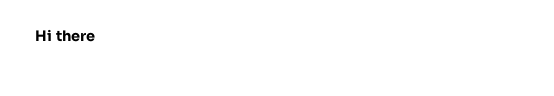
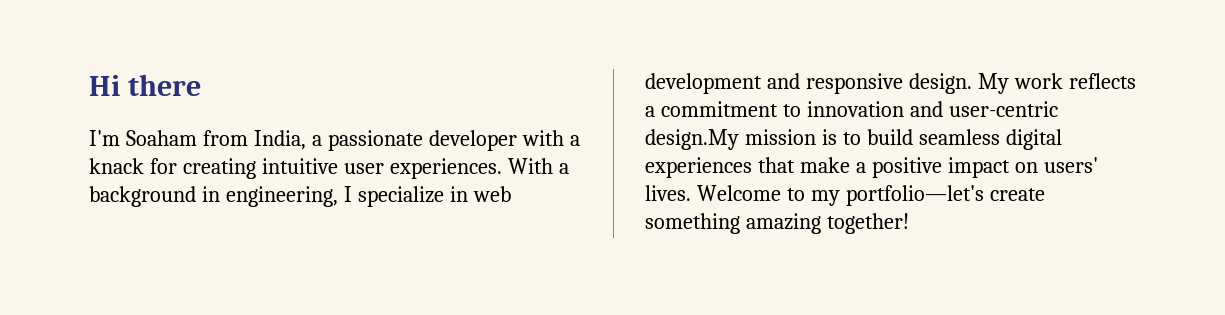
(95, 36) none -> [89,130,580,151] [89,158,569,179] [89,186,511,207] [645,73,1136,94] [645,101,1058,117] [645,129,1062,150] [645,157,1098,178] [645,185,1045,206] [645,213,909,234] // I'm Soaham from India, a passionate developer with a knack for creating intuitive user experiences. With a background in engineering, I specialize in web development and responsive design. My work reflects a commitment to innovation and user-centric design.My mission is to build seamless digital experiences that make a positive impact on users' lives. Welcome to my portfolio—let's create something amazing together!

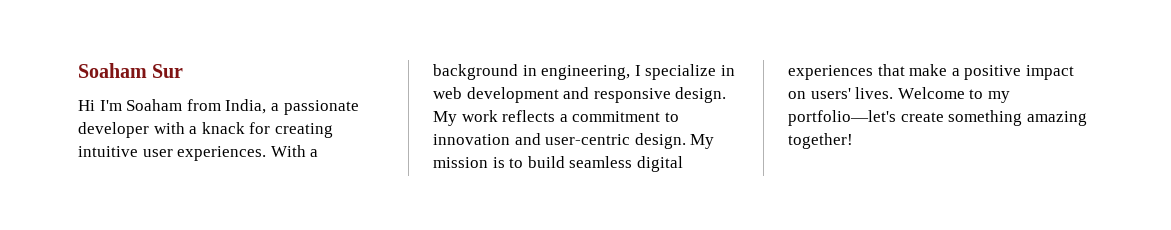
[89,74,201,96] Hi there // -> [78,63,184,78] [78,100,95,111] Soaham Sur // Hi
[645,129,739,150] design.My -> [634,133,715,149] design. My

